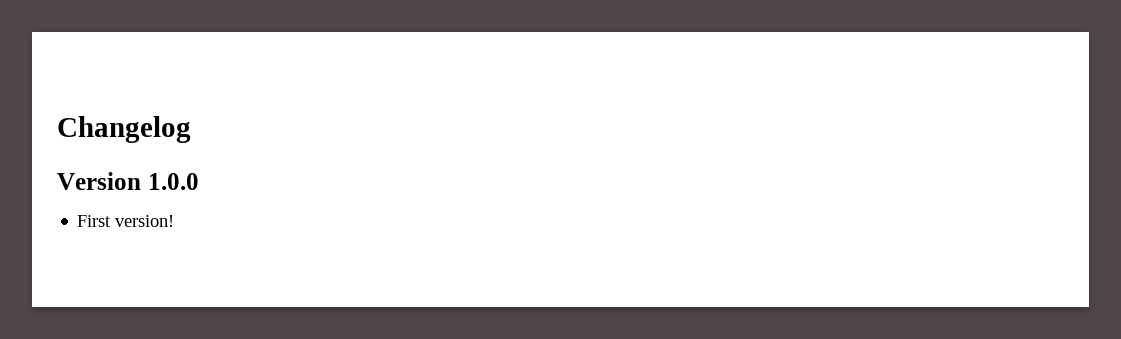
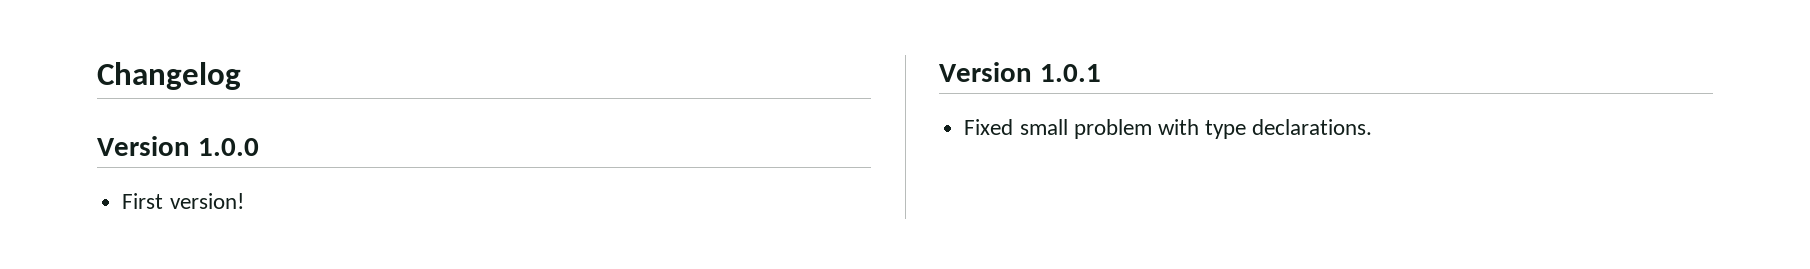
(175, 221) none -> [939,62,1101,82] [964,119,1373,139] // Version 1.0.1 // Fixed small problem with type declarations.

